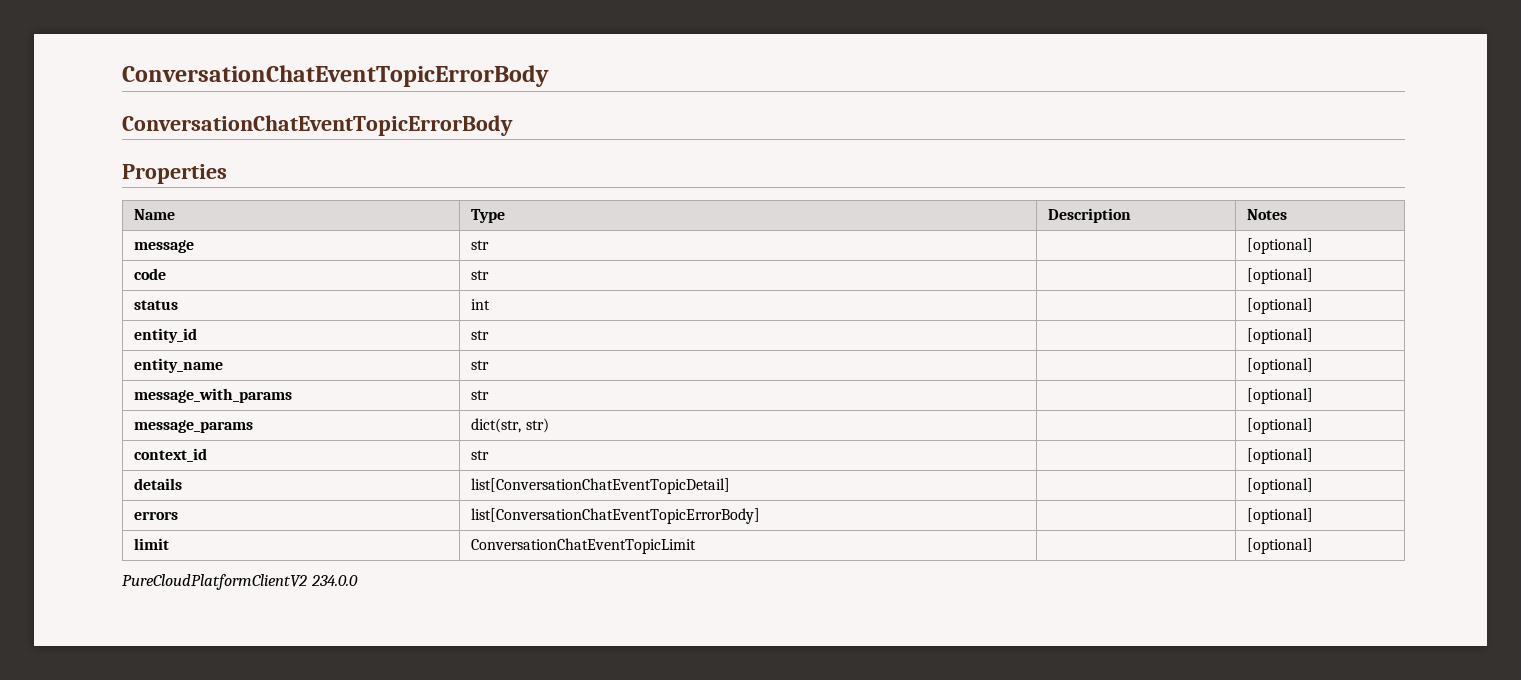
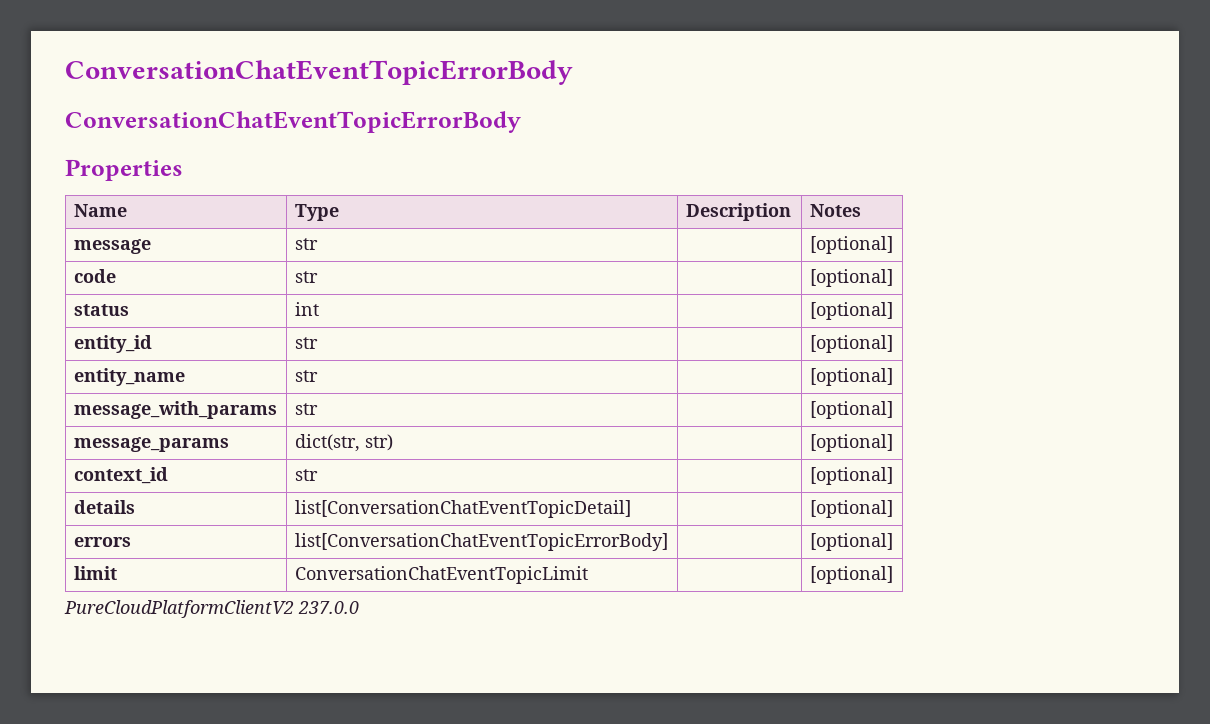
[310,575,358,586] 234.0.0 -> [298,601,359,614] 237.0.0

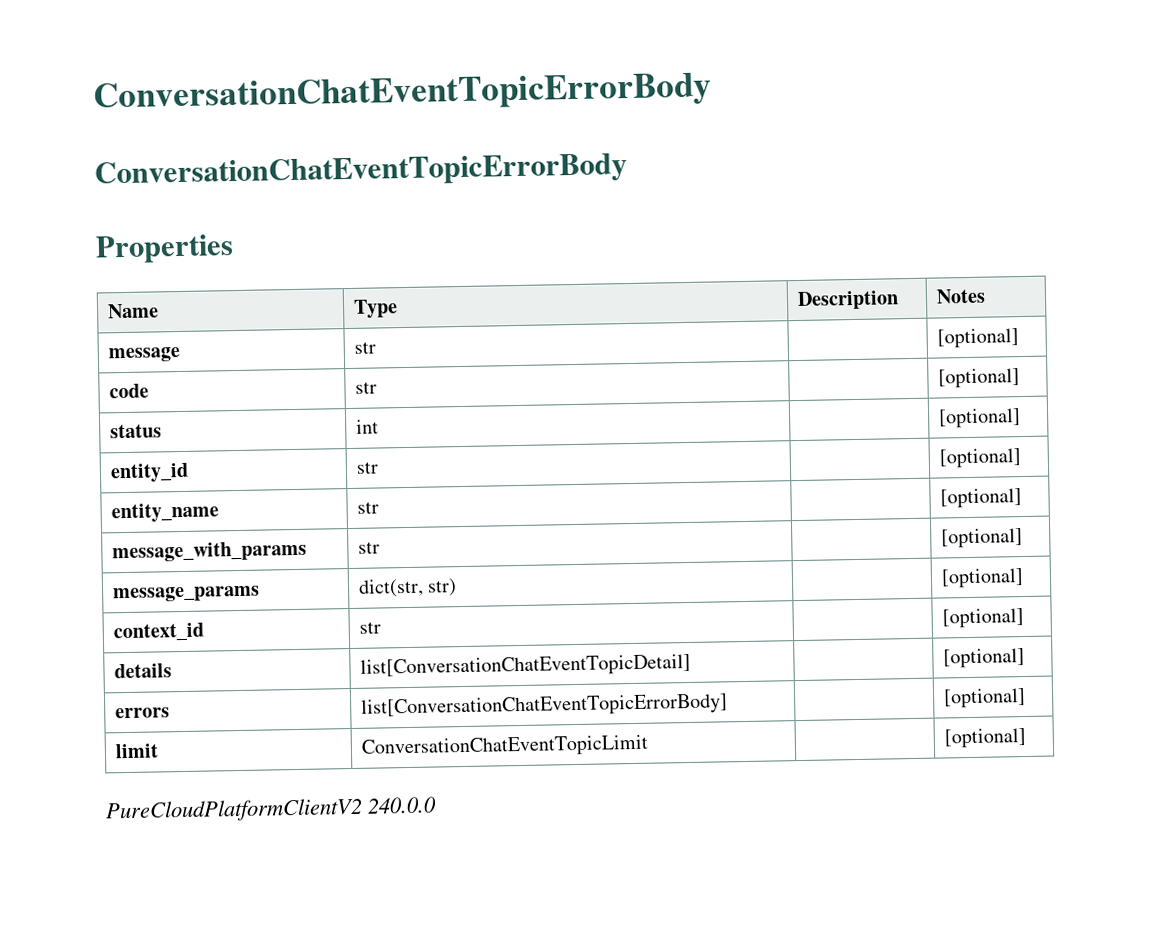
[298,601,359,614] 237.0.0 -> [367,796,438,814] 240.0.0

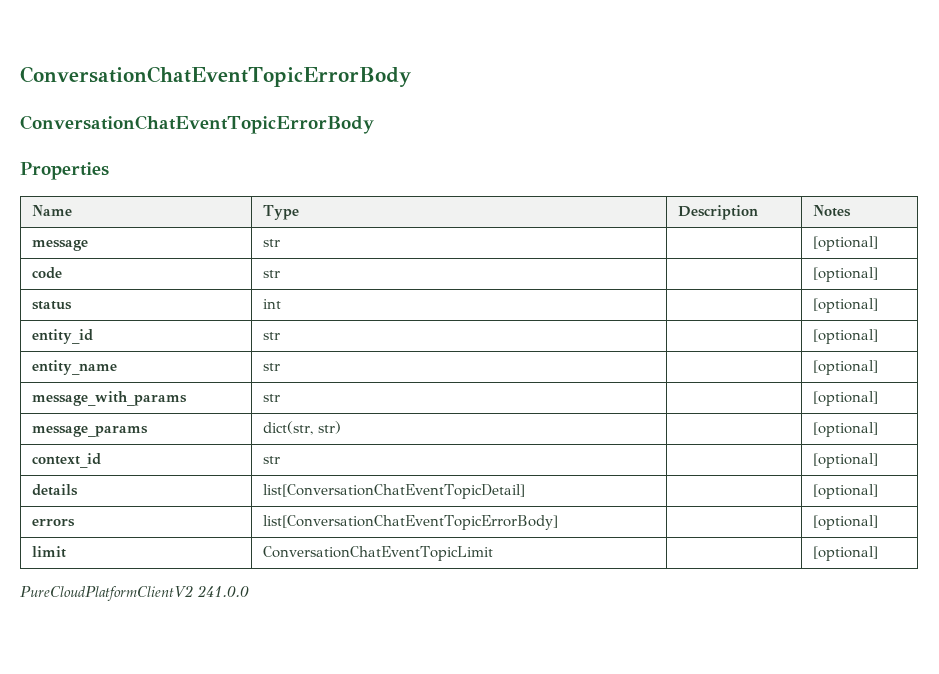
[367,796,438,814] 240.0.0 -> [197,585,249,597] 241.0.0

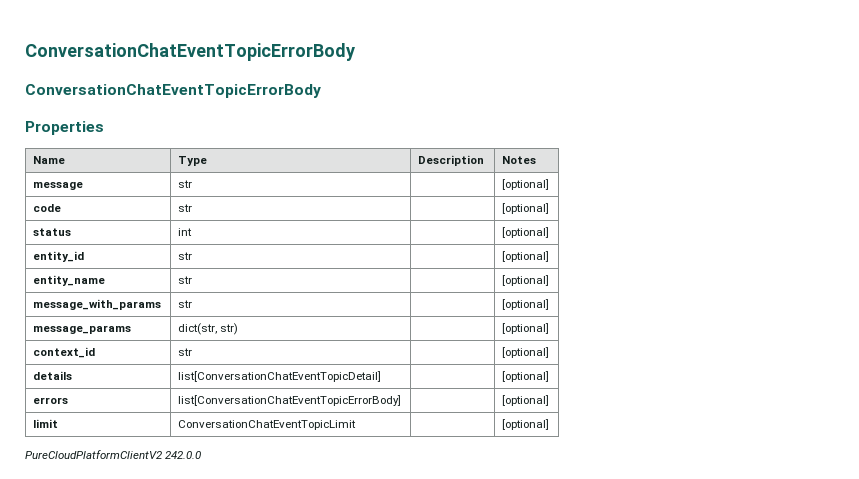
[197,585,249,597] 241.0.0 -> [165,451,202,459] 242.0.0

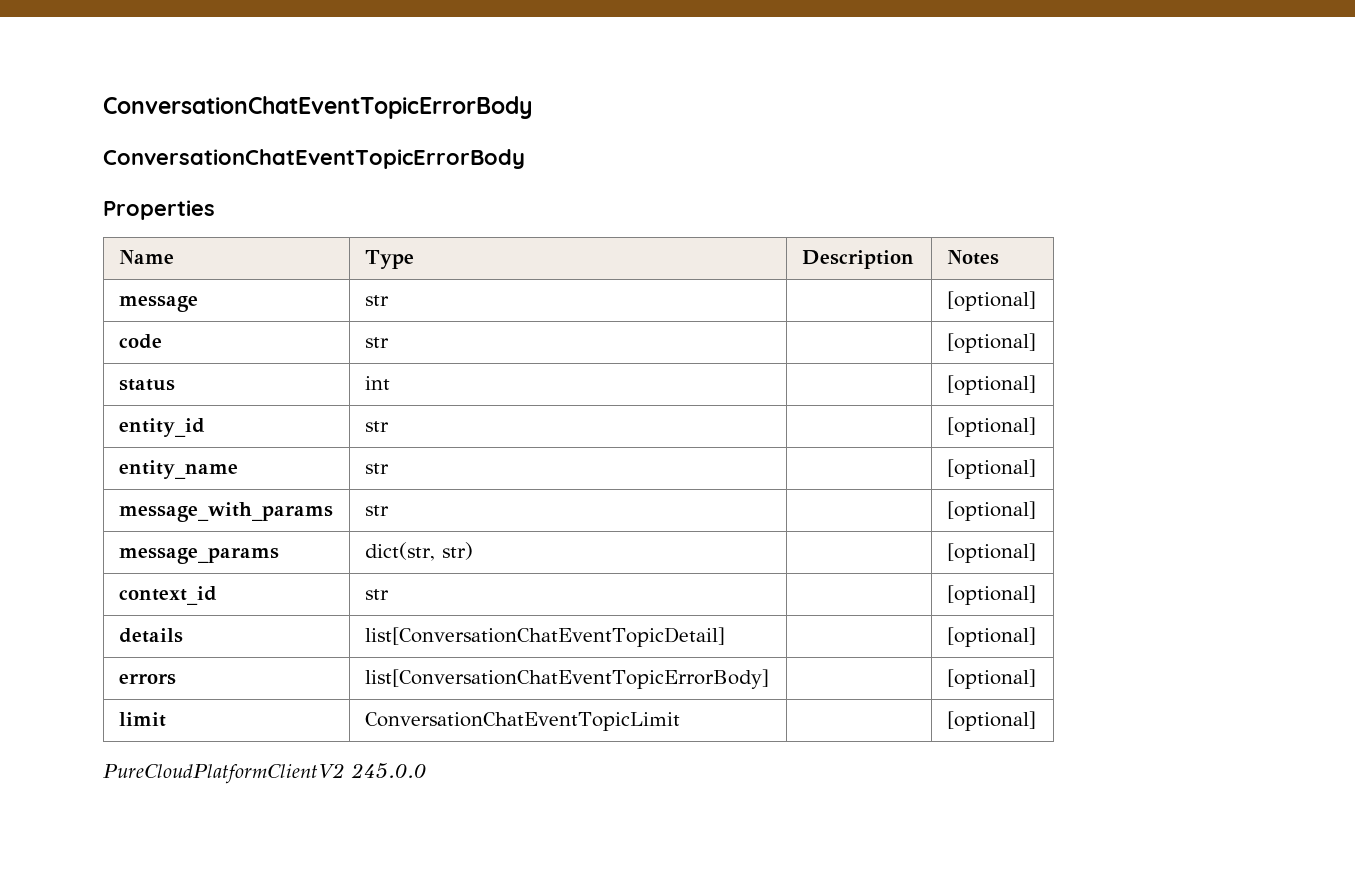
[165,451,202,459] 242.0.0 -> [351,763,426,779] 245.0.0

